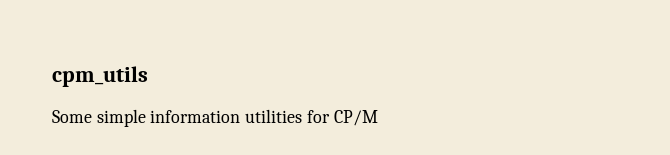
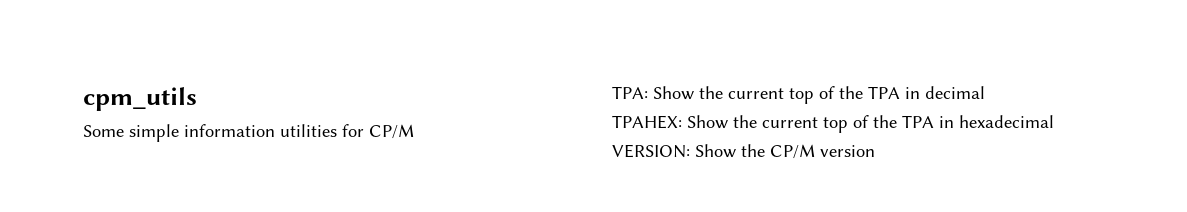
(378, 118) none -> [612,86,985,104] [612,115,1054,133] [612,144,875,159] // TPA: Show the current top of the TPA in decimal // TPAHEX: Show the current top of the TPA in hexadecimal // VERSION: Show the CP/M version

